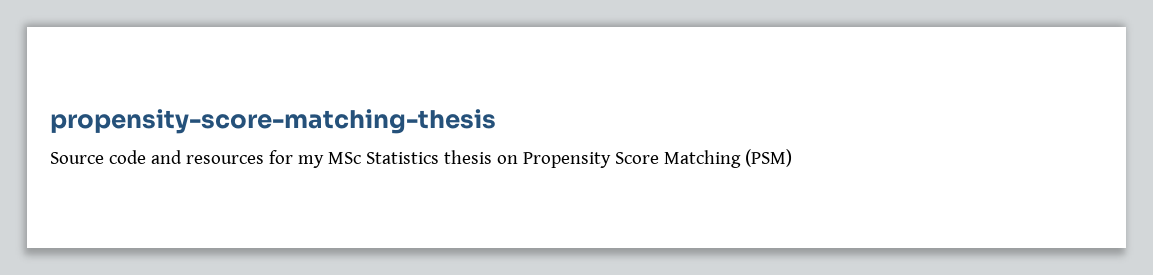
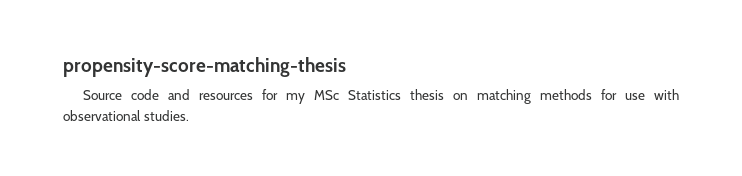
[522,149,792,168] Propensity Score Matching (PSM) -> [476,89,679,104] [63,110,189,121] matching methods for use with observational studies.

